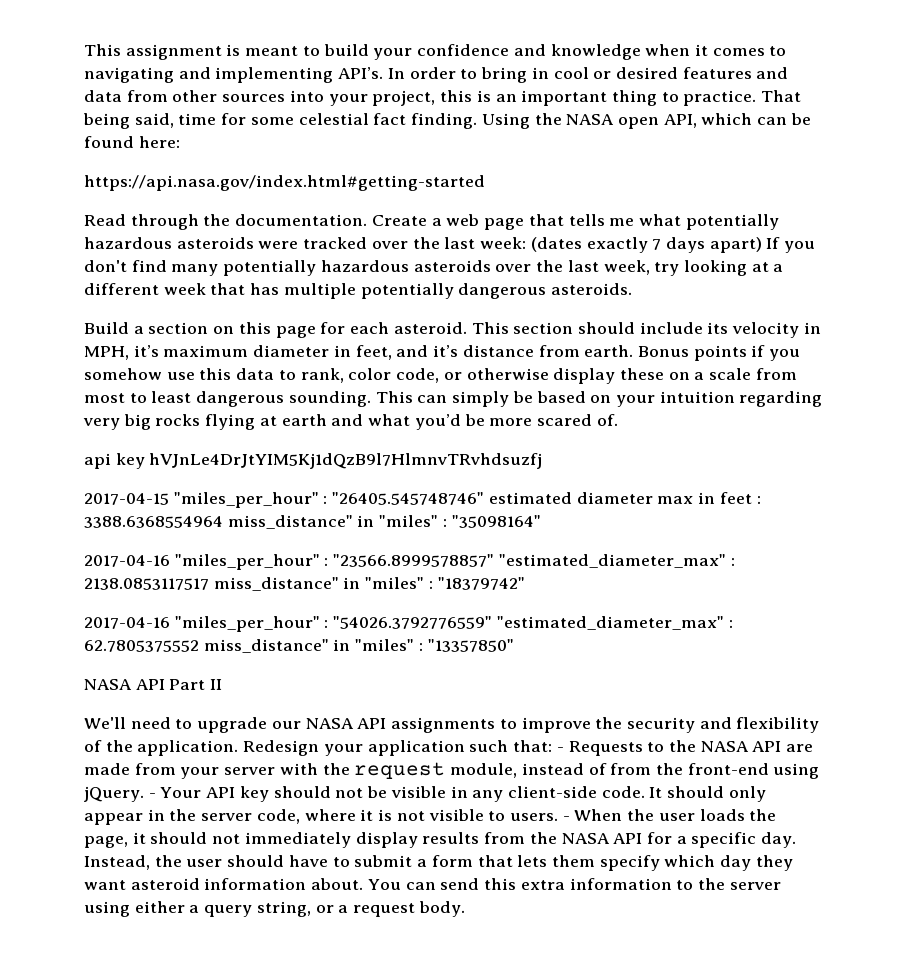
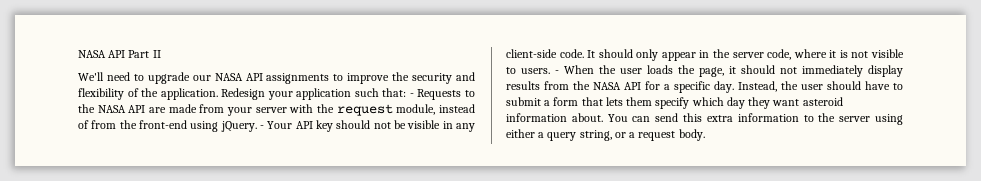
[84,44,787,60] [84,67,789,83] [84,90,802,106] [83,113,811,129] [84,136,180,148] [84,175,485,191] [84,214,779,230] [84,237,816,253] [84,260,784,276] [84,283,633,299] [84,322,821,338] [84,345,801,361] [84,368,797,384] [84,391,823,407] [83,414,618,430] [84,453,543,469] [84,492,761,508] [84,515,541,529] [84,554,735,570] [84,577,525,591] [84,616,733,632] [84,639,514,653] This assignment is meant to build your confidence and knowledge when it comes to navigating and implementing API’s. In order to bring in cool or desired features and data from other sources into your project, this is an important thing to practice. That being said, time for some celestial fact finding. Using the NASA open API, which can be found here: // https://api.nasa.gov/index.html#getting-started // Read through the documentation. Create a web page that tells me what potentially hazardous asteroids were tracked over the last week: (dates exactly 7 days apart) If you don't find many potentially hazardous asteroids over the last week, try looking at a different week that has multiple potentially dangerous asteroids. // Build a section on this page for each asteroid. This section should include its velocity in MPH, it’s maximum diameter in feet, and it’s distance from earth. Bonus points if you somehow use this data to rank, color code, or otherwise display these on a scale from most to least dangerous sounding. This can simply be based on your intuition regarding very big rocks flying at earth and what you’d be more scared of. // api key hVJnLe4DrJtYIM5Kj1dQzB9l7HlmnvTRvhdsuzfj // 2017-04-15 "miles_per_hour" : "26405.545748746" estimated diameter max in feet : 3388.6368554964 miss_distance" in "miles" : "35098164" // 2017-04-16 "miles_per_hour" : "23566.8999578857" "estimated_diameter_max" : 2138.0853117517 miss_distance" in "miles" : "18379742" // 2017-04-16 "miles_per_hour" : "54026.3792776559" "estimated_diameter_max" : 62.7805375552 miss_distance" in "miles" : "13357850" // -> (78, 54) none

